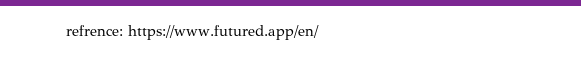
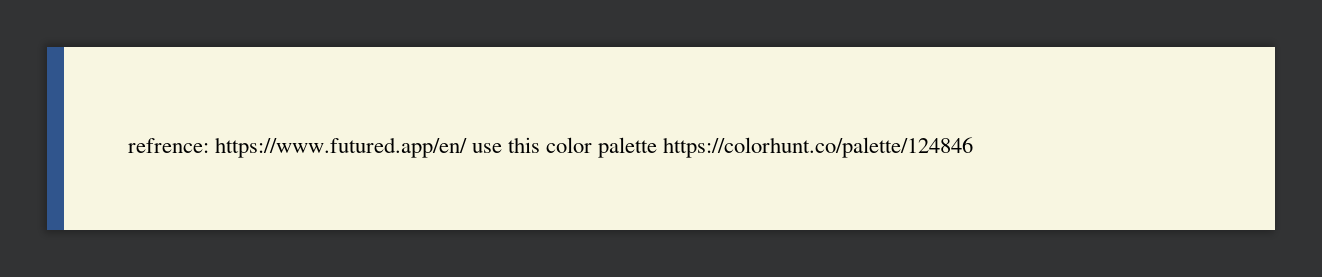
(319, 32) none -> [472,137,974,158] use this color palette https://colorhunt.co/palette/124846

